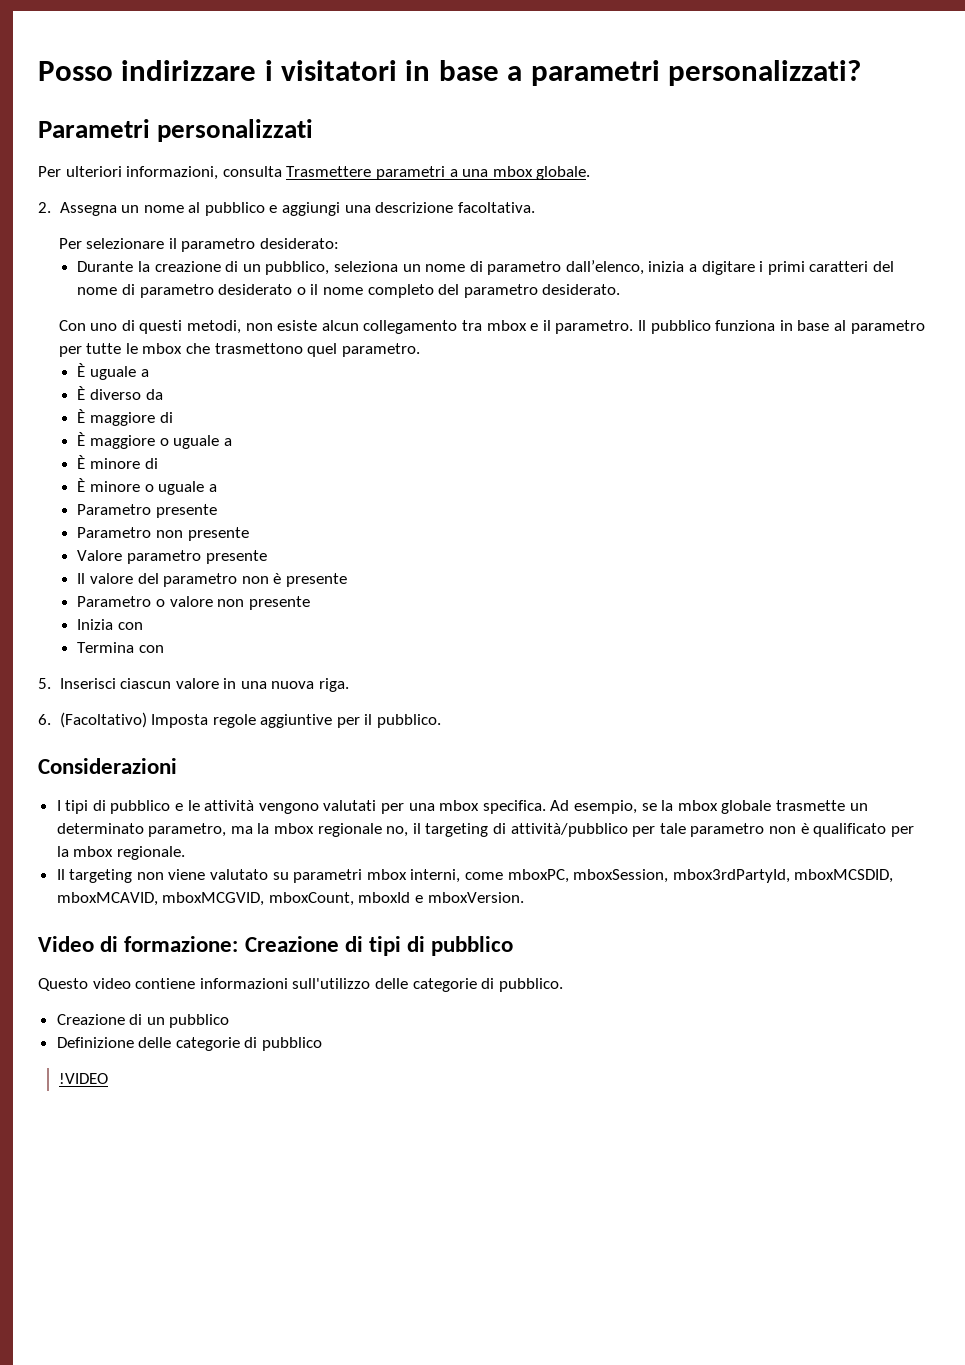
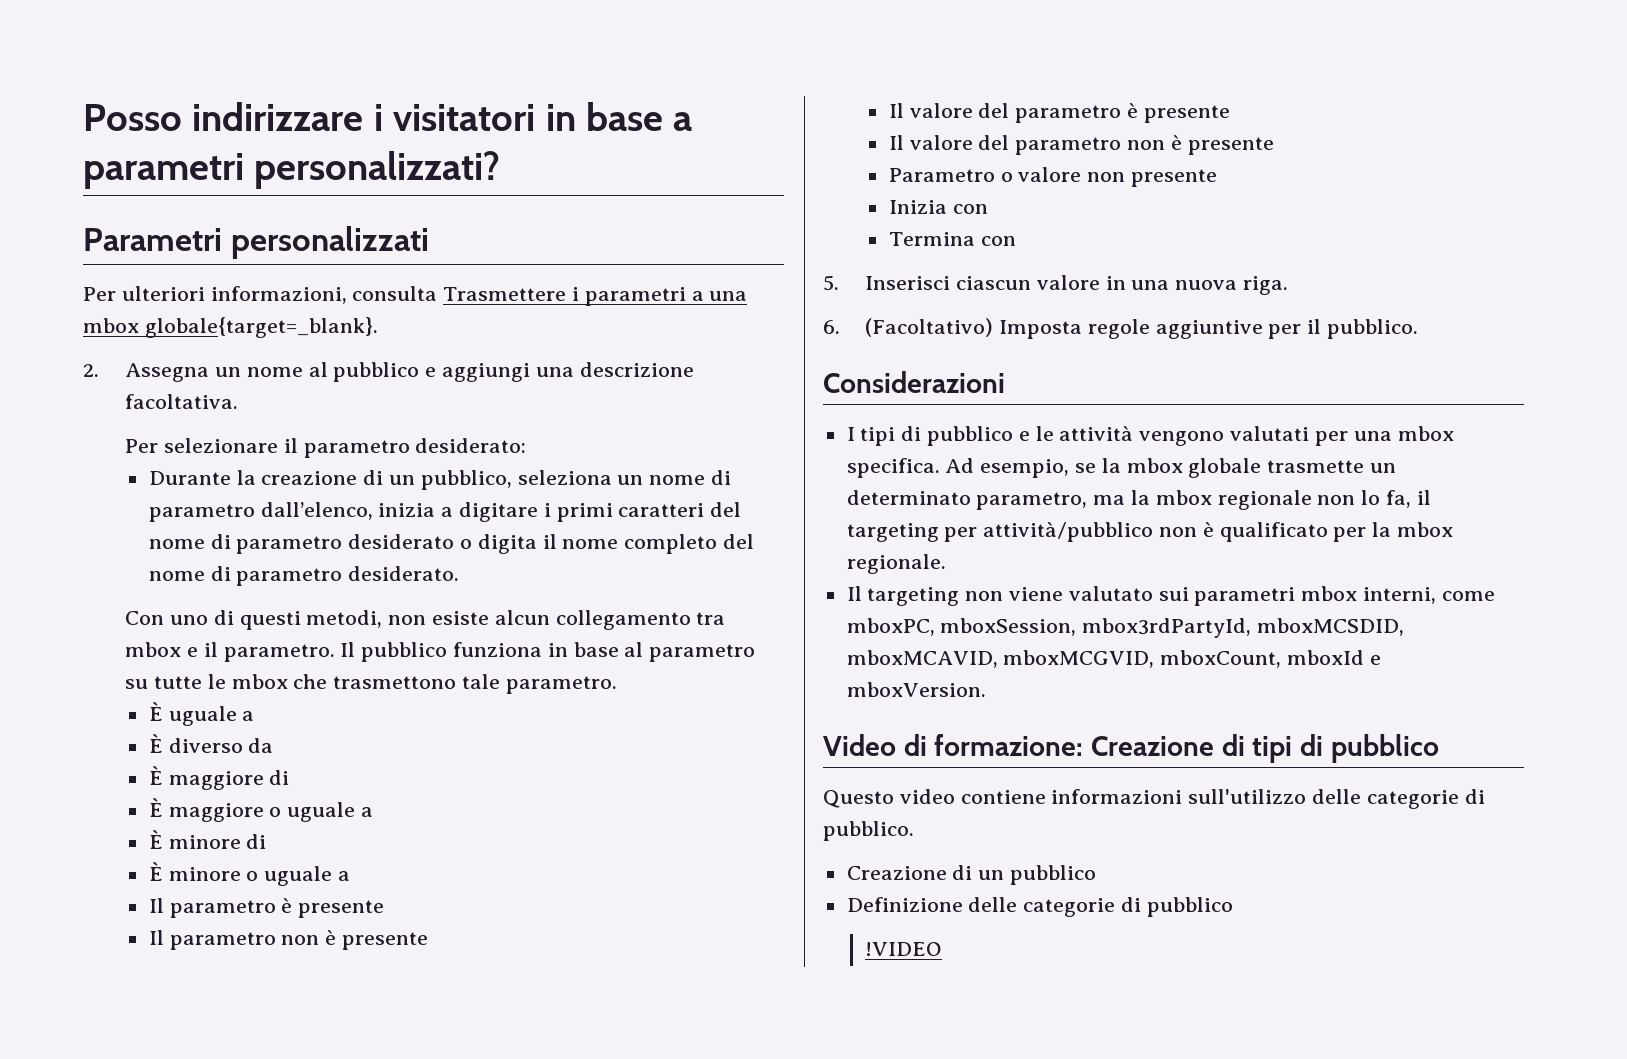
(372, 171) none -> [572,287,580,301] i
[536,166,591,180] globale. -> [144,317,378,338] globale{target=_blank}.
(306, 291) none -> [477,534,537,554] digita
(460, 289) none -> [148,566,231,581] nome di
[58,346,82,357] per -> [125,679,149,689] su
[307,343,338,357] quel -> [462,674,501,689] tale
[77,504,217,518] [77,527,249,541] [77,550,201,564] Parametro presente // Parametro non presente // Valore parametro -> [148,898,385,918] [148,930,429,950] [888,103,1139,123] Il parametro è presente // Il parametro non è presente // Il valore del parametro è
[386,823,765,837] no, il targeting di attività/pubblico per tale parametro -> [1317,490,1431,508] [846,522,1154,542] non lo fa, il targeting per attività/pubblico
[272,872,289,880] su -> [1158,587,1189,601] sui

